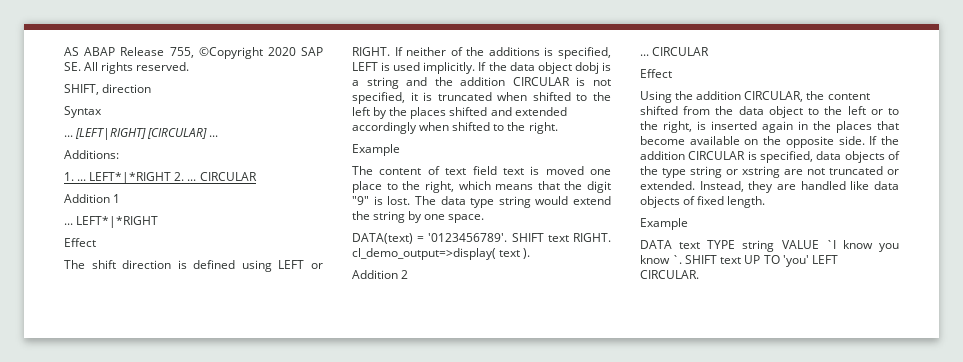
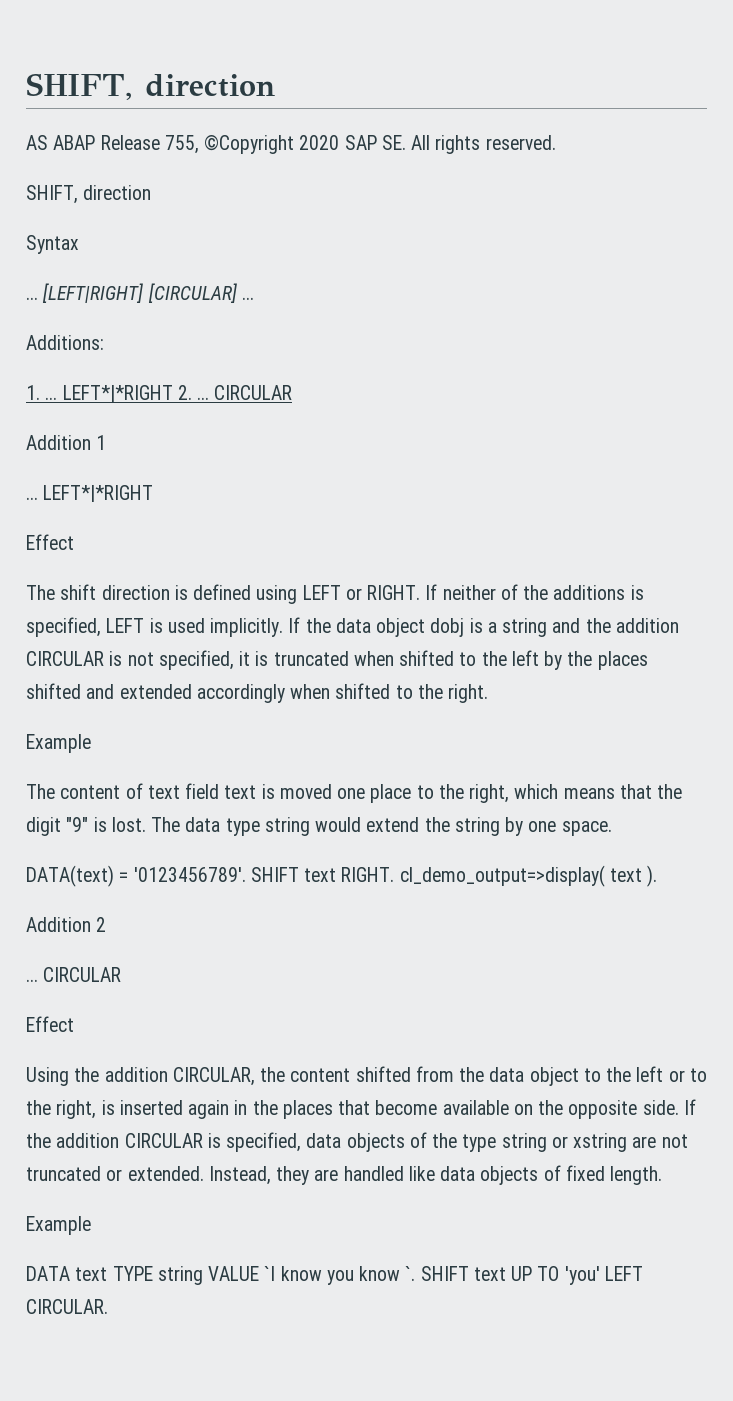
(64, 51) none -> [26,73,275,100] SHIFT, direction //

